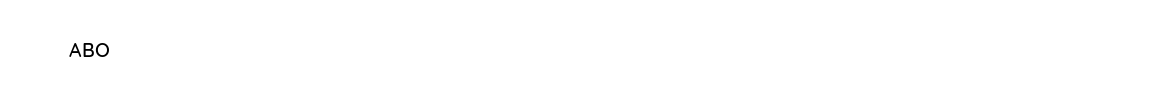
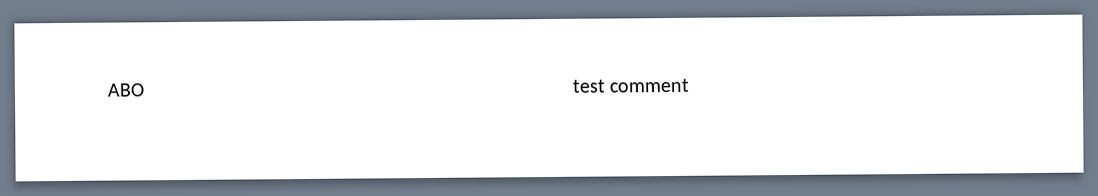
(110, 49) none -> [572,78,690,93] // test comment

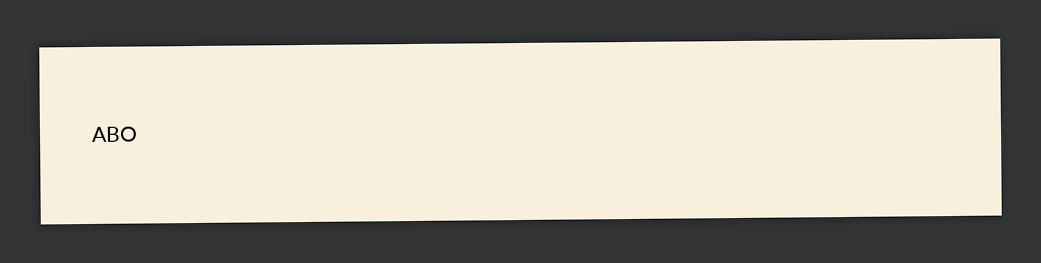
[572,78,690,93] // test comment -> (138, 134) none

